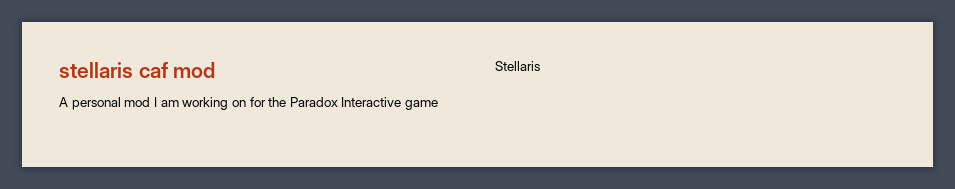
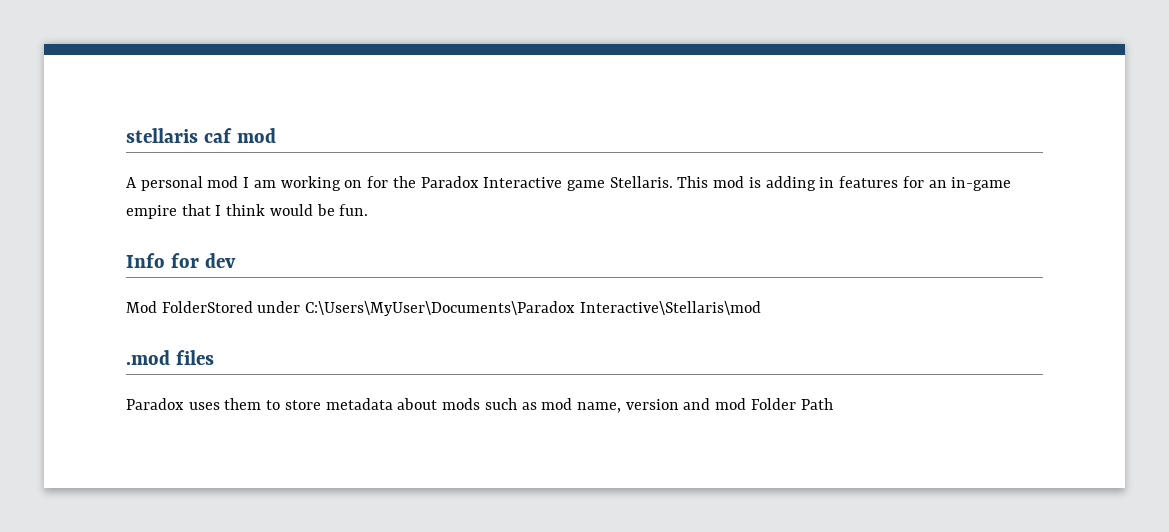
[495,61,540,71] Stellaris -> [609,176,1012,191] [126,204,369,219] [126,253,236,268] [126,301,761,316] [126,350,214,365] [126,398,833,413] Stellaris. This mod is adding in features for an in-game empire that I think would be fun. // Info for dev // Mod FolderStored under C:\Users\MyUser\Documents\Paradox Interactive\Stellaris\mod // .mod files // Paradox uses them to store metadata about mods such as mod name, version and mod Folder Path

